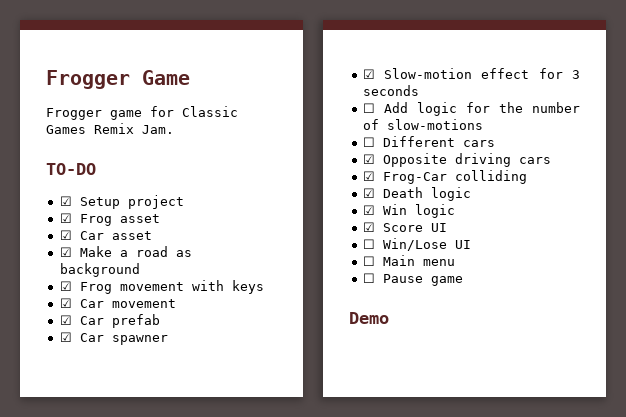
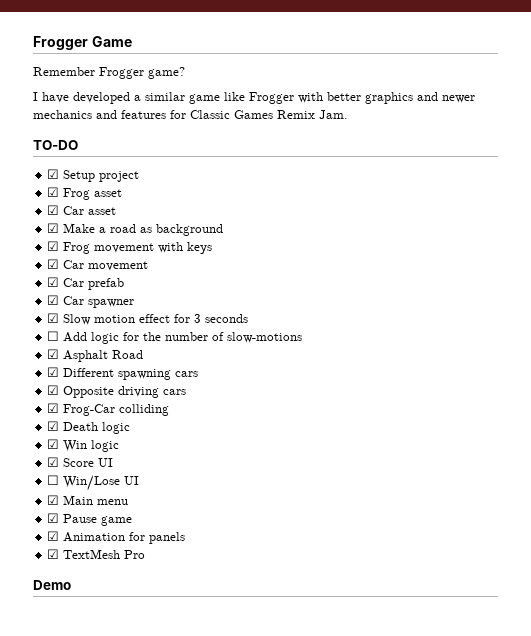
[46,108,142,120] Frogger game -> [33,67,185,79] [33,92,475,104] [33,110,166,119] Remember Frogger game? // I have developed a similar game like Frogger with better graphics and newer mechanics and features
[384,68,473,79] Slow-motion -> [63,314,136,325] Slow motion
[362,136,455,147] ☐ Different -> [47,349,144,362] [47,367,172,380] ☑ Asphalt Road // ☑ Different spawning
[362,256,375,266] ☐ -> [47,495,60,505] ☑
[362,273,375,283] ☐ -> [47,513,60,523] ☑
(463, 281) none -> [47,531,186,544] [47,549,146,559] // ☑ Animation for panels // ☑ TextMesh Pro

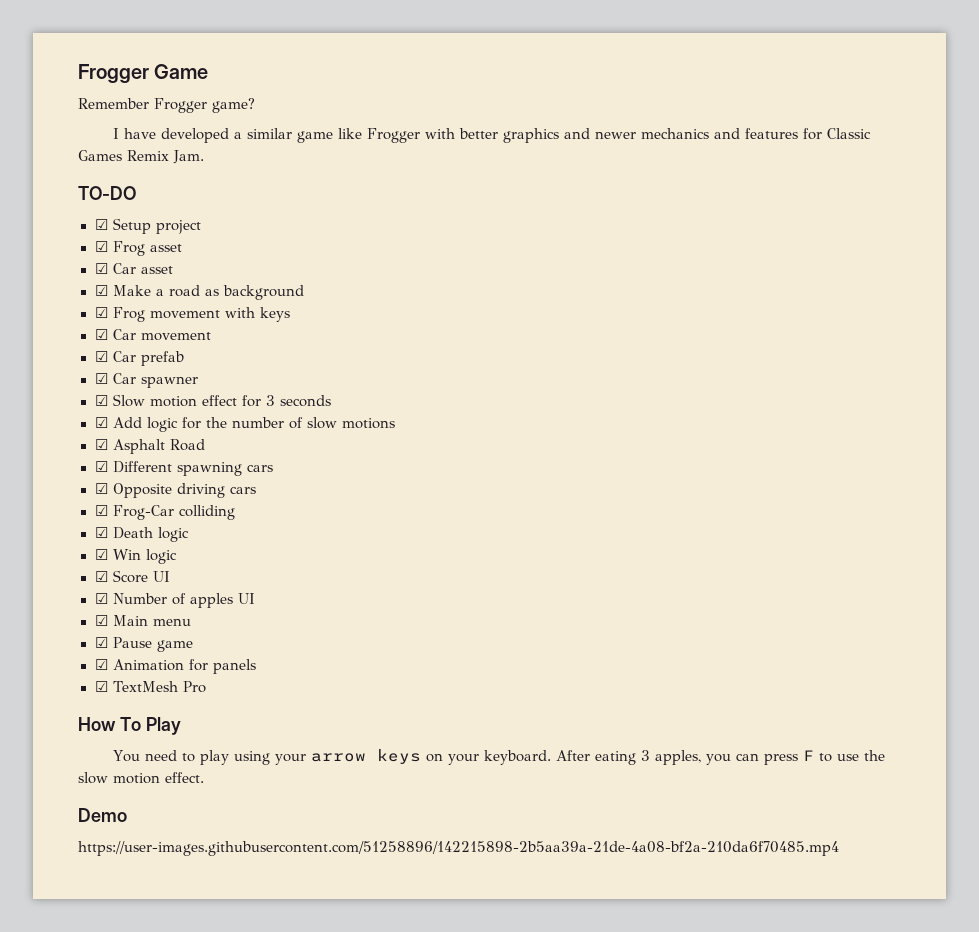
[47,331,60,341] ☐ -> [94,417,108,428] ☑
[227,332,303,343] slow-motions -> [306,417,395,429] slow motions
[47,475,121,491] ☐ Win/Lose -> [94,593,233,608] ☑ Number of apples
(146, 554) none -> [78,717,181,735] [112,749,885,765] [78,772,204,784] // How To Play // You need to play using your arrow keys on your keyboard. After eating 3 apples, you can press F to use the slow motion effect.
(71, 585) none -> [78,841,839,856] // https://user-images.githubusercontent.com/51258896/142215898-2b5aa39a-21de-4a08-bf2a-210da6f70485.mp4

